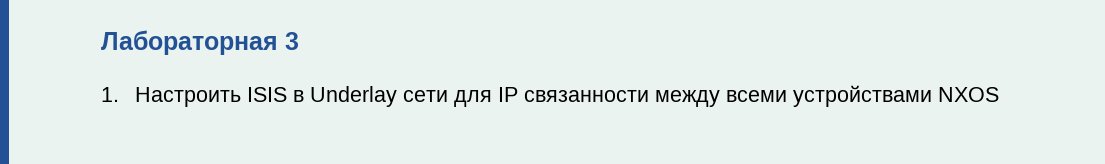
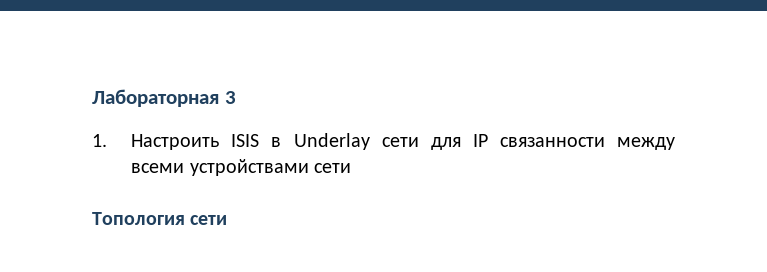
[937,87,999,102] NXOS -> [314,163,352,173] [92,212,228,225] сети // Топология сети

